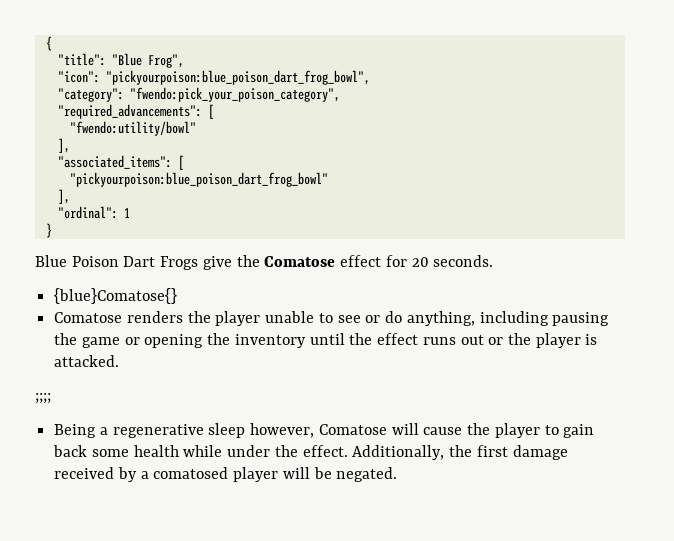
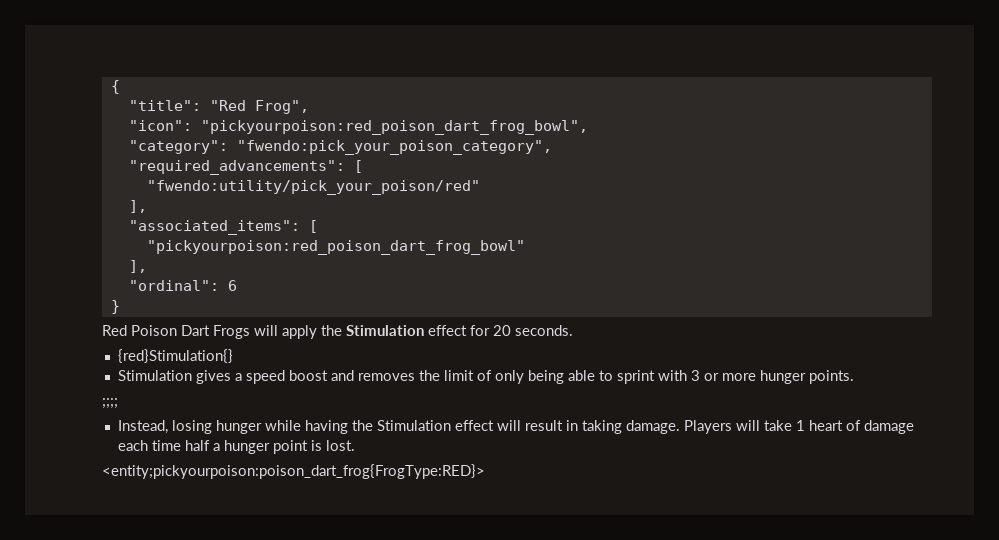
[111,53,142,66] "Blue -> [209,100,246,111] "Red
[105,70,370,85] "pickyourpoison:blue_poison_dart_frog_bowl", -> [200,120,588,135] "pickyourpoison:red_poison_dart_frog_bowl",
[69,121,196,136] "fwendo:utility/bowl" -> [146,180,480,195] "fwendo:utility/pick_your_poison/red"
[69,172,328,187] "pickyourpoison:blue_poison_dart_frog_bowl" -> [146,240,525,255] "pickyourpoison:red_poison_dart_frog_bowl"
[123,208,130,218] 1 -> [227,280,237,291] 6
[35,255,67,267] Blue -> [102,325,127,336] Red
[202,255,336,270] give the Comatose -> [254,325,424,339] will apply the Stimulation
[54,288,178,304] [54,311,610,326] [54,333,598,348] [54,355,120,367] [35,393,51,404] [54,423,595,438] [53,445,568,460] [54,467,398,482] {blue}Comatose{} // Comatose renders the player unable to see or do anything, including pausing the game or opening the inventory until the effect runs out or the player is attacked. // ;;;; // Being a regenerative sleep however, Comatose will cause the player to gain back some health while under the effect. Additionally, the first damage received by a comatosed player will be negated. -> [117,349,233,363] [117,370,854,384] [102,398,118,409] [117,420,914,434] [117,440,355,454] [102,464,485,479] {red}Stimulation{} // Stimulation gives a speed boost and removes the limit of only being able to sprint with 3 or more hunger points. // ;;;; // Instead, losing hunger while having the Stimulation effect will result in taking damage. Players will take 1 heart of damage each time half a hunger point is lost. // <entity;pickyourpoison:poison_dart_frog{FrogType:RED}>

